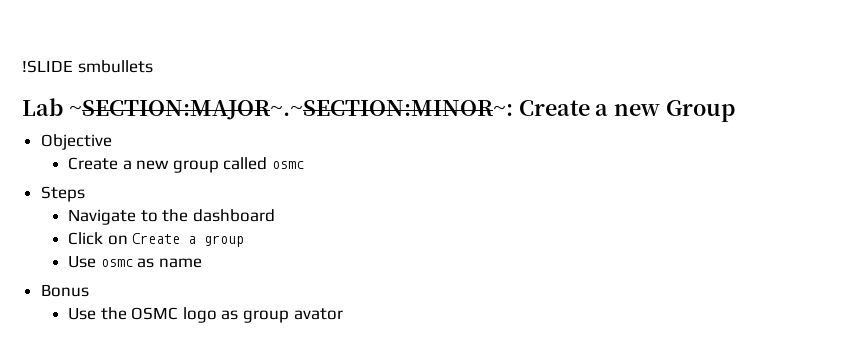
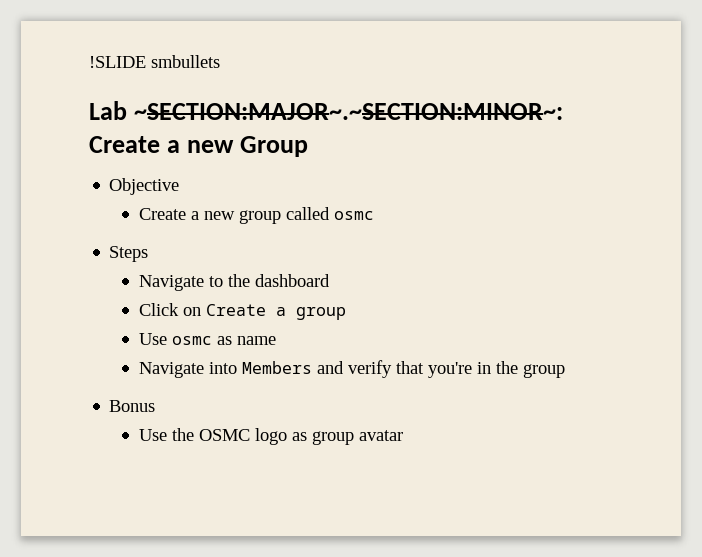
(202, 263) none -> [138,360,565,378] // Navigate into Members and verify that you're in the group
[293,308,343,320] avator -> [358,430,403,441] avatar

